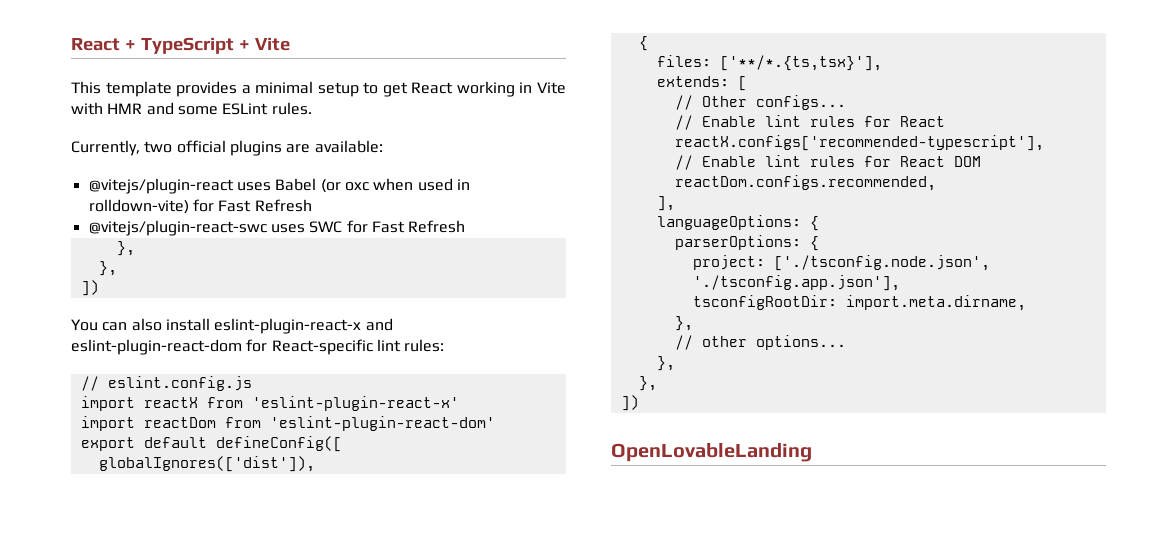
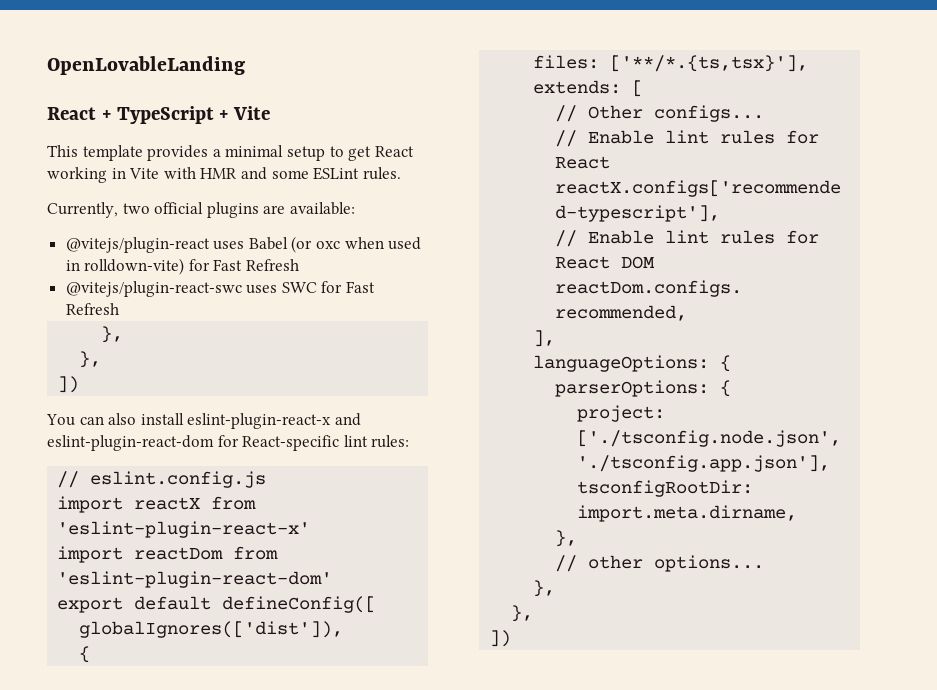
(71, 44) none -> [47,56,245,75] OpenLovableLanding //
[611,443,812,462] // OpenLovableLanding -> (512, 638) none

